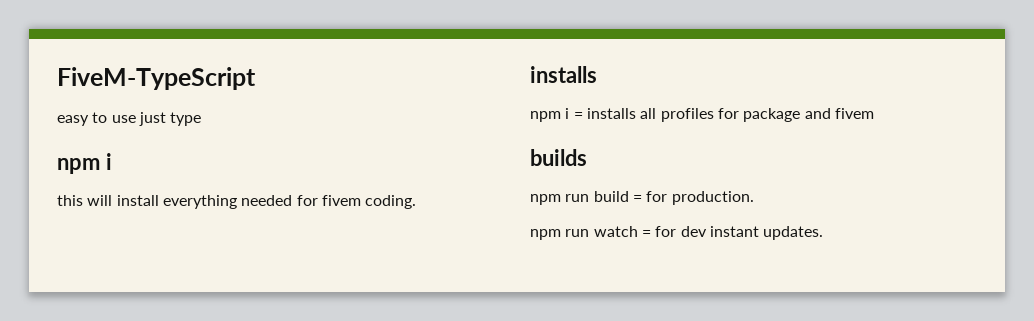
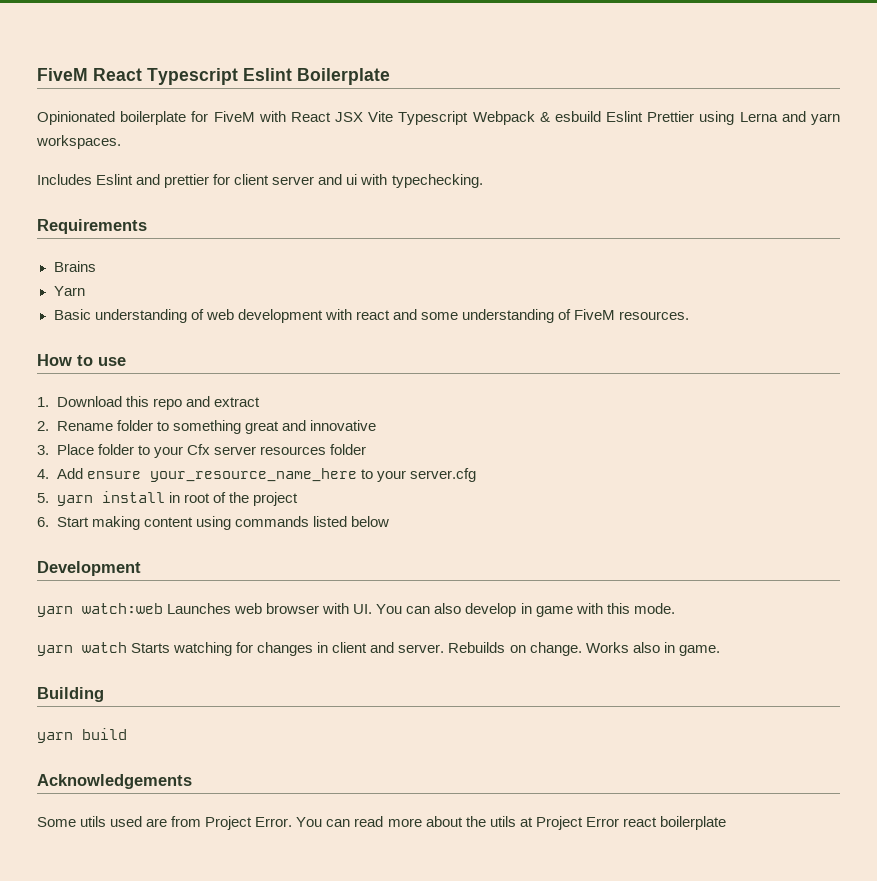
[57,67,256,90] [57,112,202,126] [57,153,112,174] [57,195,417,209] [530,66,597,83] [530,108,874,122] [530,149,587,166] [530,191,754,205] [530,226,824,240] FiveM-TypeScript // easy to use just type // npm i // this will install everything needed for fivem coding. // installs // npm i = installs all profiles for package and fivem // builds // npm run build = for production. // npm run watch = for dev instant updates. -> [37,68,390,85] [37,111,840,125] [36,135,121,149] [37,174,483,188] [37,219,147,234] [53,261,96,272] [53,286,85,296] [53,309,690,323] [37,354,126,366] [37,396,260,410] [37,420,376,434] [37,444,366,458] [37,468,476,482] [37,491,298,506] [37,516,389,530] [37,561,141,576] [37,603,675,617] [37,642,720,656] [37,687,104,702] [37,728,127,743] [37,774,192,789] [37,816,726,830] FiveM React Typescript Eslint Boilerplate // Opinionated boilerplate for FiveM with React JSX Vite Typescript Webpack & esbuild Eslint Prettier using Lerna and yarn workspaces. // Includes Eslint and prettier for client server and ui with typechecking. // Requirements // Brains // Yarn // Basic understanding of web development with react and some understanding of FiveM resources. // How to use // 1. Download this repo and extract // 2. Rename folder to something great and innovative // 3. Place folder to your Cfx server resources folder // 4. Add ensure your_resource_name_here to your server.cfg // 5. yarn install in root of the project // 6. Start making content using commands listed below // Development // yarn watch:web Launches web browser with UI. You can also develop in game with this mode. // yarn watch Starts watching for changes in client and server. Rebuilds on change. Works also in game. // Building // yarn build // Acknowledgements // Some utils used are from Project Error. You can read more about the utils at Project Error react boilerplate

